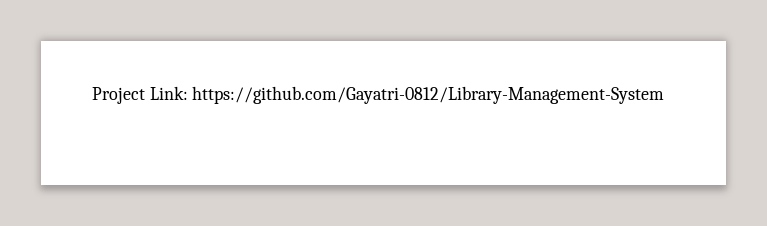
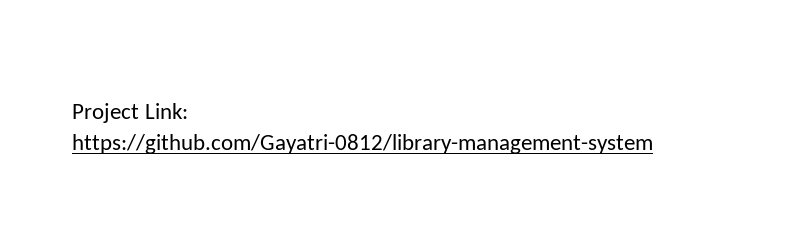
[192,86,665,104] https://github.com/Gayatri-0812/Library-Management-System -> [72,134,653,154] https://github.com/Gayatri-0812/library-management-system

